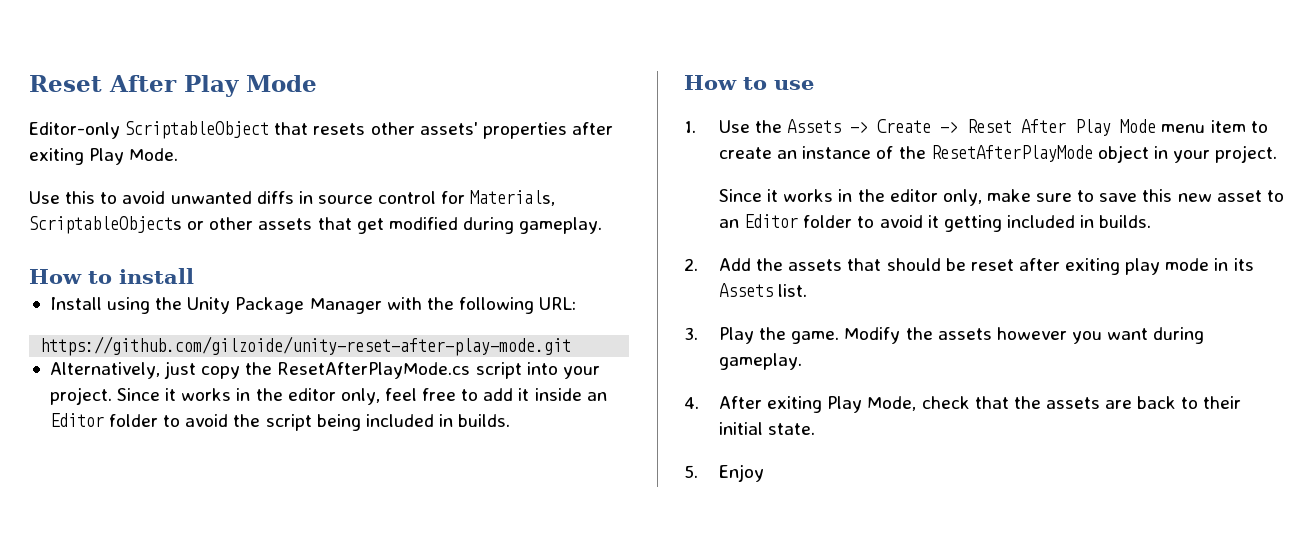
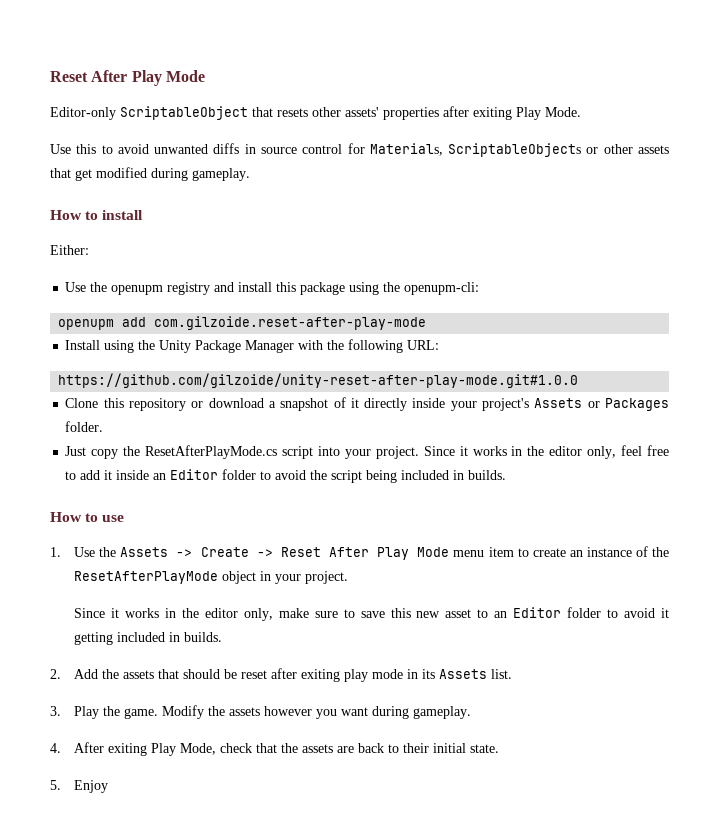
(194, 276) none -> [50,245,89,255] [65,282,480,295] [58,316,427,330] // Either: // Use the openupm registry and install this package using the openupm-cli: // openupm add com.gilzoide.reset-after-play-mode
[40,336,572,356] [49,361,197,379] https://github.com/gilzoide/unity-reset-after-play-mode.git // Alternatively, just -> [58,373,579,388] [65,397,669,411] [65,421,104,432] [65,446,87,456] https://github.com/gilzoide/unity-reset-after-play-mode.git#1.0.0 // Clone this repository or download a snapshot of it directly inside your project's Assets or Packages folder. // Just

